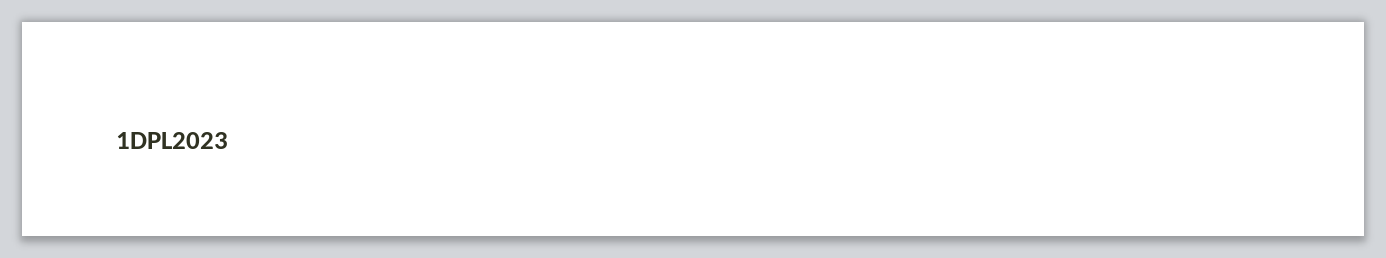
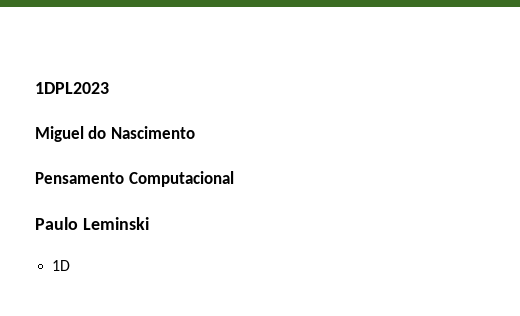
(228, 140) none -> [35,126,195,142] [35,171,234,187] [35,217,149,230] [52,260,71,271] // Miguel do Nascimento // Pensamento Computacional // Paulo Leminski // 1D

